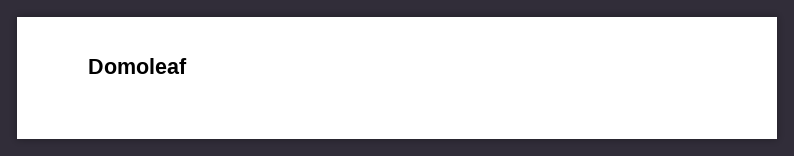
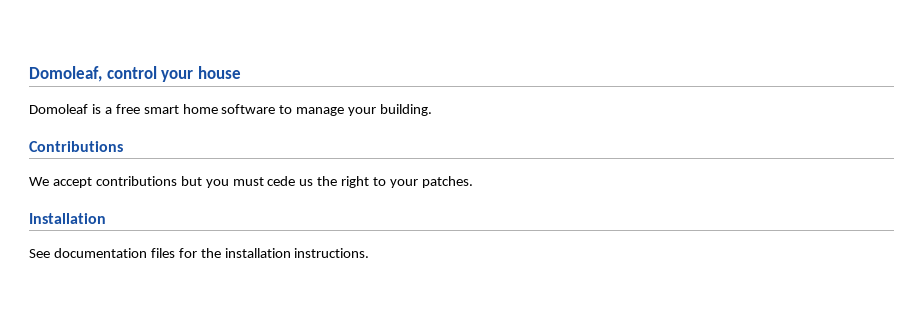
[88,58,187,74] Domoleaf -> [29,66,241,82] [29,104,433,116] [29,141,123,152] [29,176,473,188] [29,213,106,224] [29,248,370,258] Domoleaf, control your house // Domoleaf is a free smart home software to manage your building. // Contributions // We accept contributions but you must cede us the right to your patches. // Installation // See documentation files for the installation instructions.

